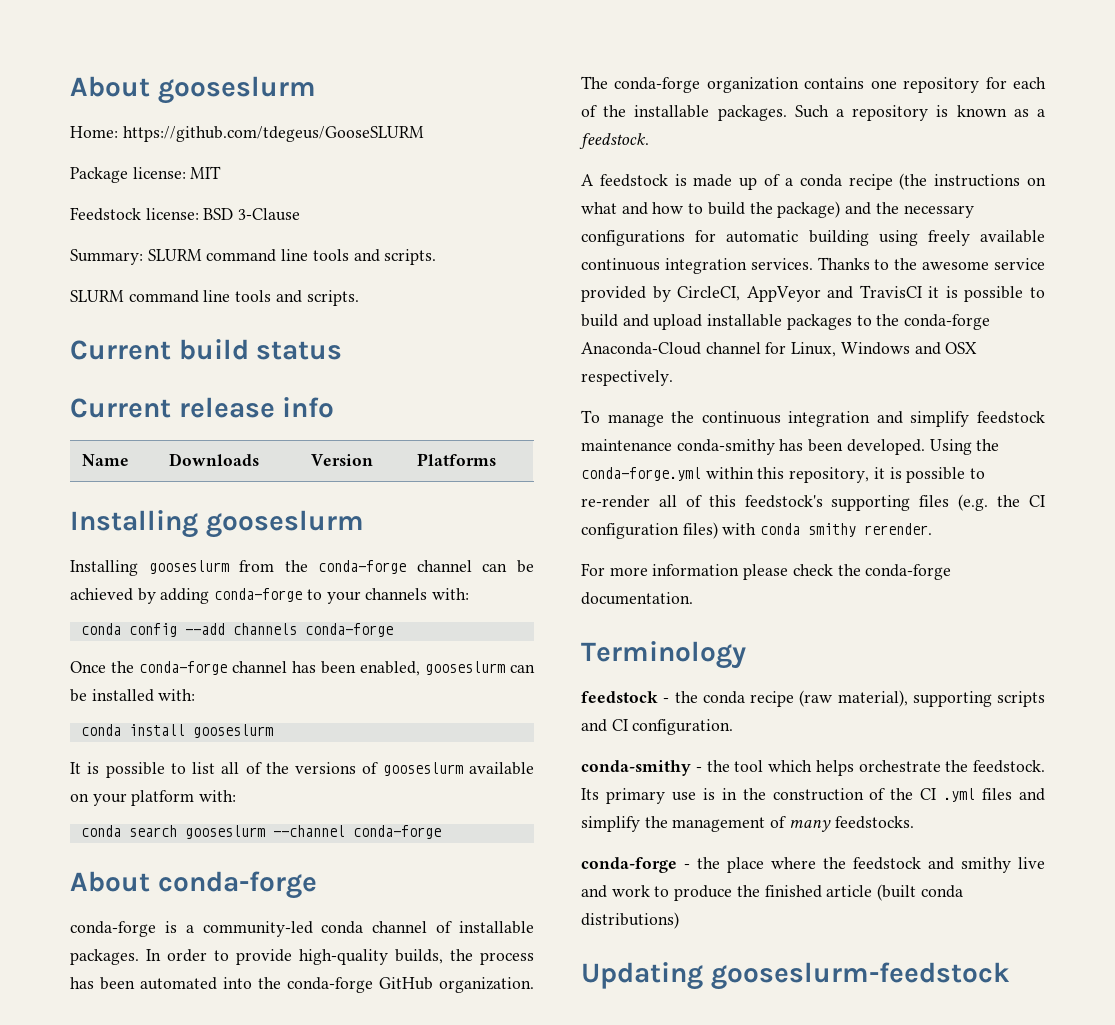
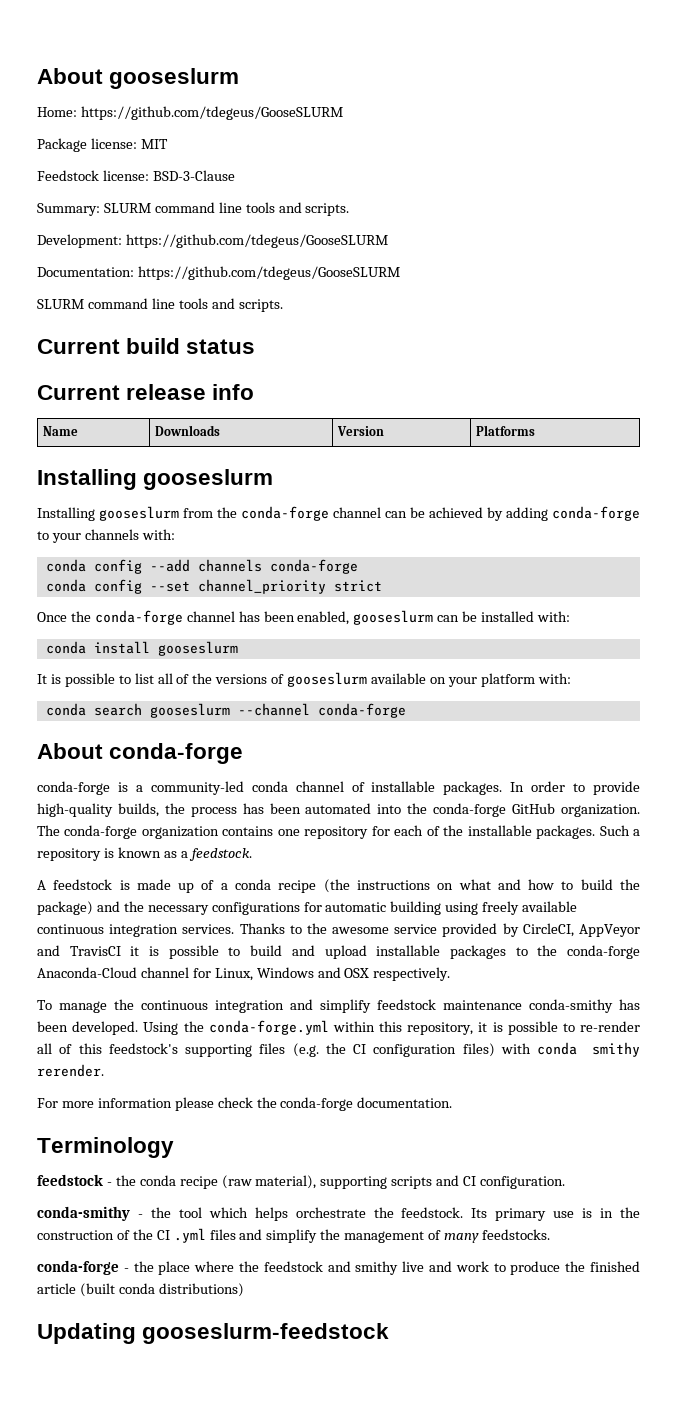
[203,208,301,221] BSD 3-Clause -> [152,170,235,181] BSD-3-Clause
(437, 257) none -> [37,234,388,248] [37,266,400,280] // Development: https://github.com/tdegeus/GooseSLURM // Documentation: https://github.com/tdegeus/GooseSLURM
(393, 630) none -> [45,579,382,594] // conda config --set channel_priority strict

